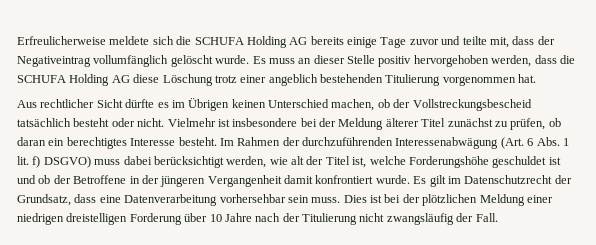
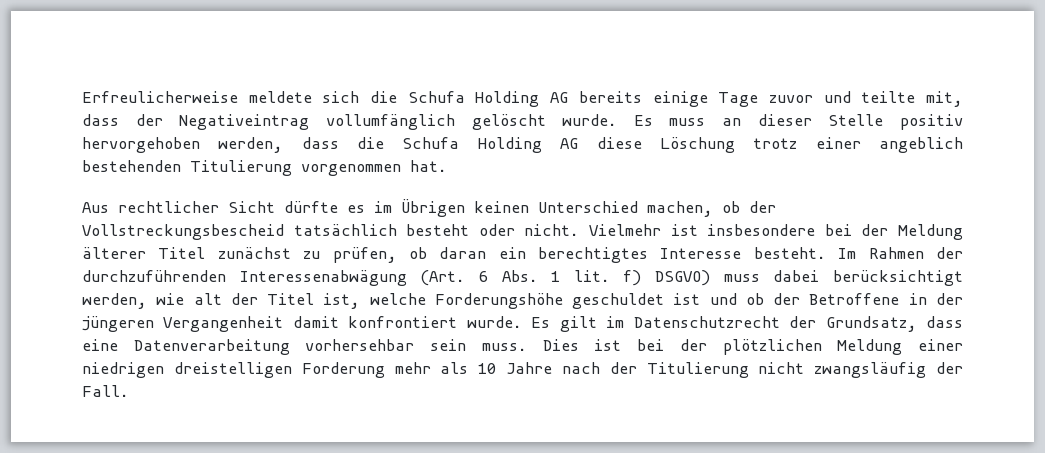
[194,37,244,45] SCHUFA -> [407,91,465,103] Schufa
[17,75,66,83] SCHUFA -> [402,137,460,149] Schufa
[184,213,208,222] über -> [394,362,469,374] mehr als

